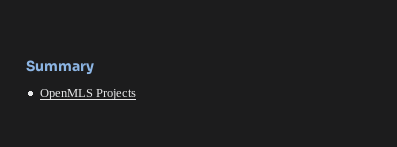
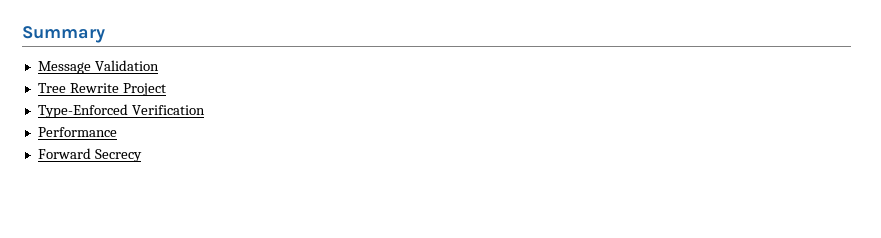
[39,89,137,100] OpenMLS Projects -> [37,60,159,74] [37,83,166,96] [37,104,205,118] [37,127,117,137] [37,148,142,162] Message Validation // Tree Rewrite Project // Type-Enforced Verification // Performance // Forward Secrecy

